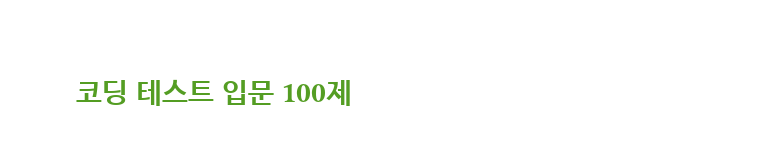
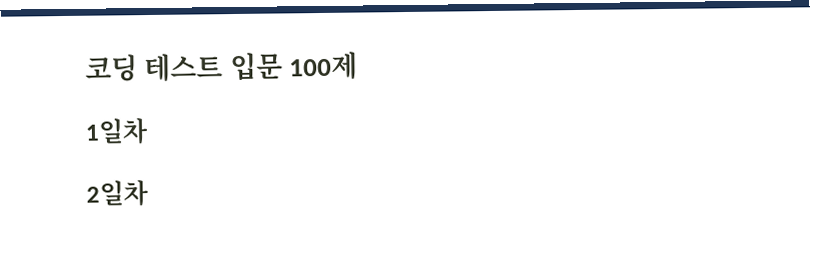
(353, 93) none -> [85,118,149,145] [86,180,149,207] // 1일차 // 2일차

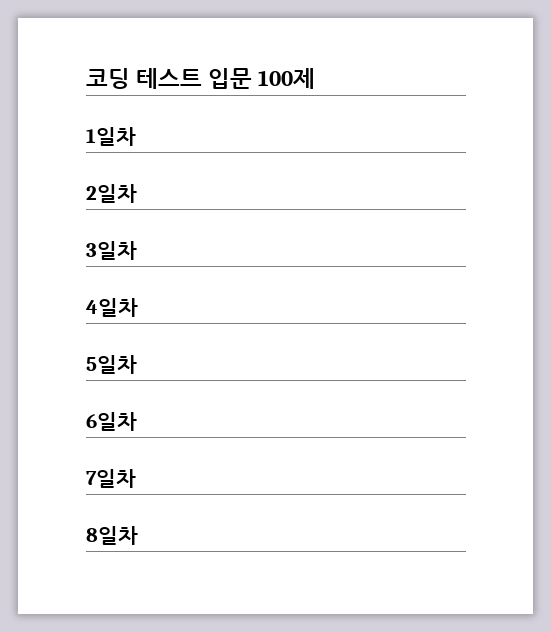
(149, 193) none -> [86,241,137,260] [86,298,138,317] [86,355,137,374] [86,412,137,431] [86,469,136,488] [86,526,138,545] // 3일차 // 4일차 // 5일차 // 6일차 // 7일차 // 8일차

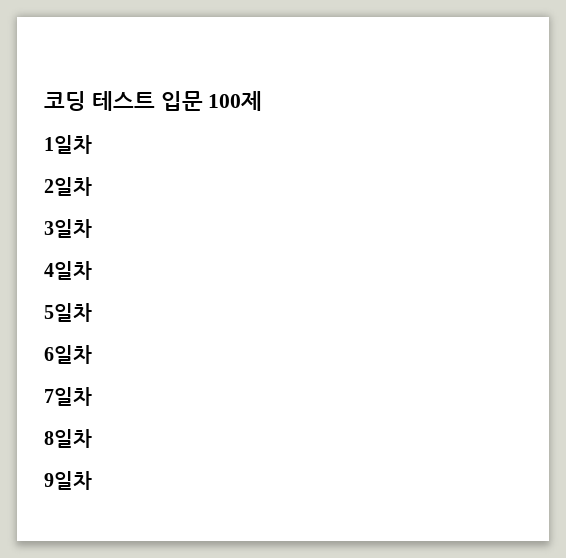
(138, 535) none -> [44,471,92,490] // 9일차

